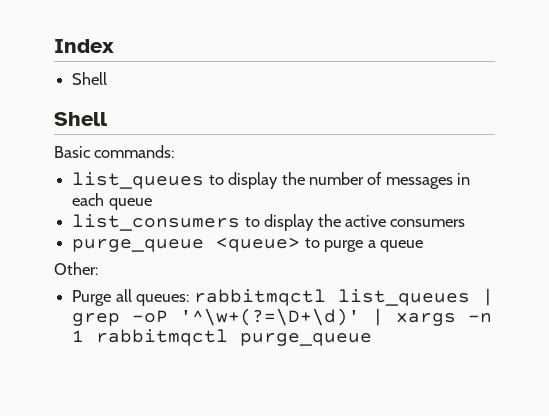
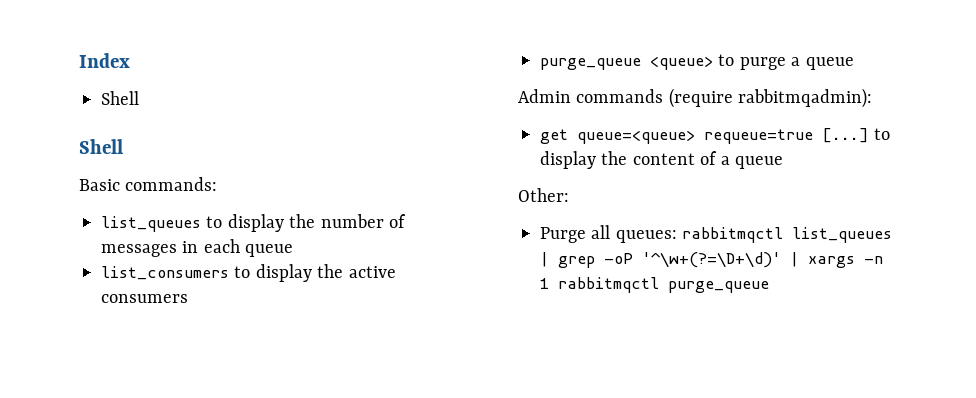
(423, 246) none -> [518,88,873,108] [540,128,891,144] [540,151,783,169] // Admin commands (require rabbitmqadmin): // get queue=<queue> requeue=true [...] to display the content of a queue

